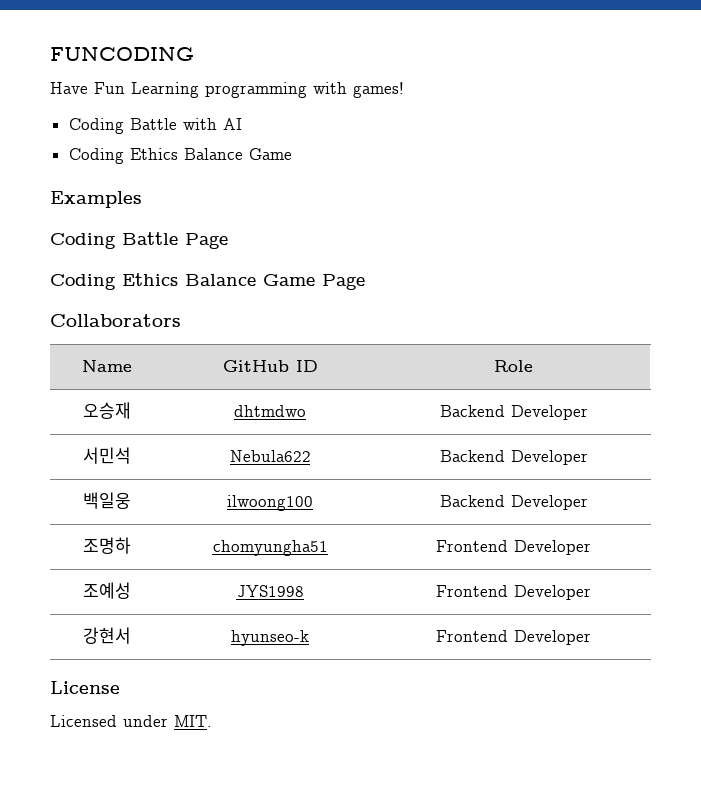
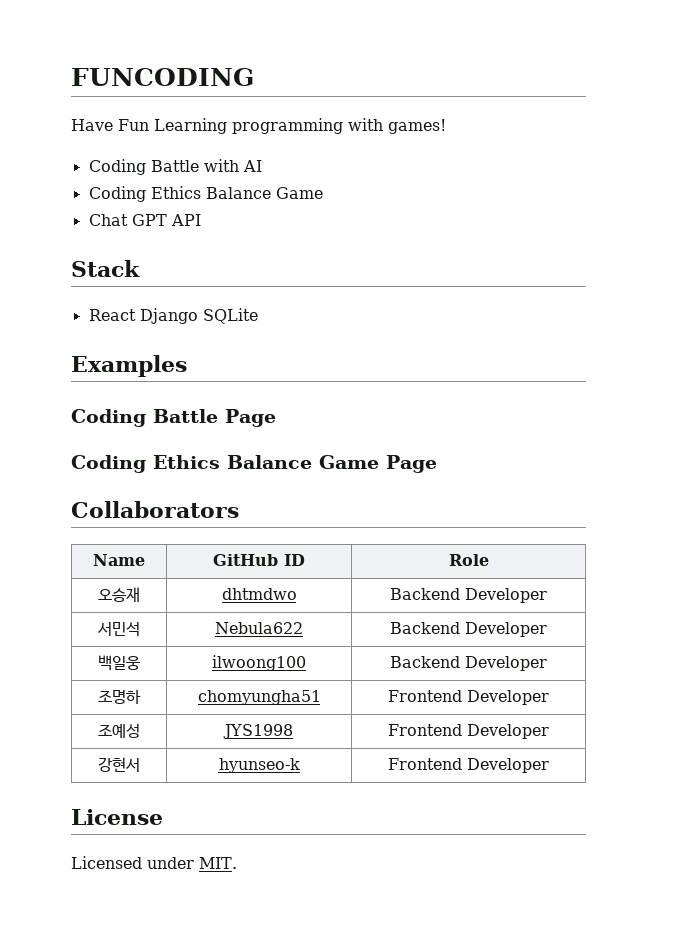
(292, 154) none -> [88,214,201,226] [71,260,140,277] [88,308,258,324] // Chat GPT API // Stack // React Django SQLite

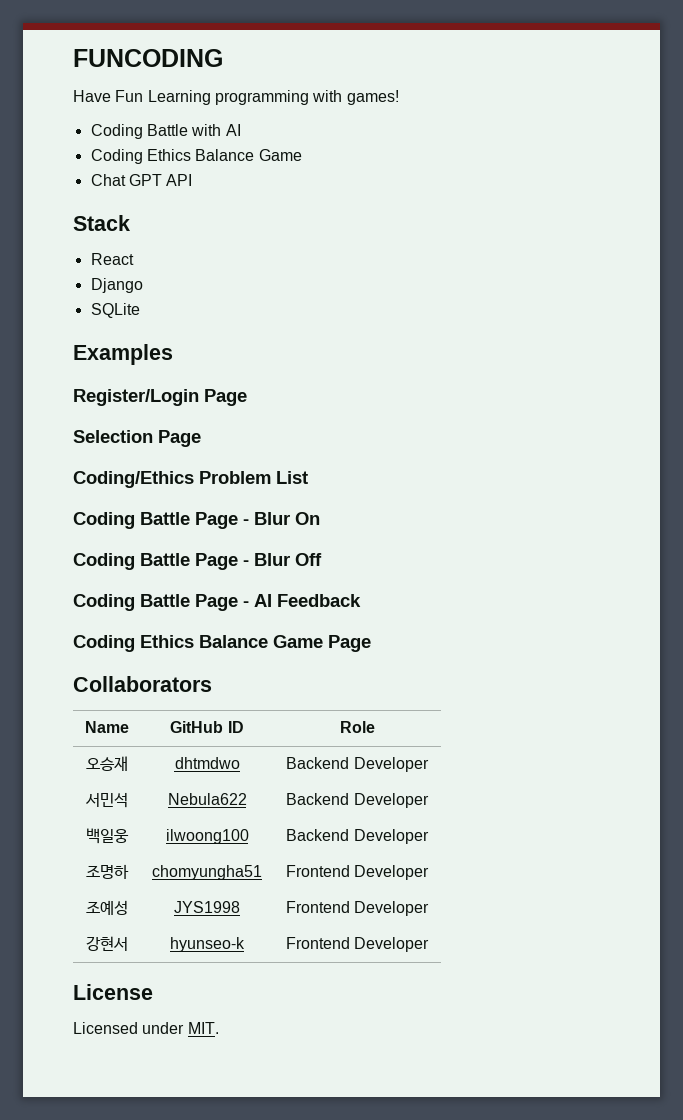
(136, 315) none -> (134, 259) //
(198, 316) none -> (143, 285) //
[71,409,276,427] Coding Battle Page -> [73,389,247,406] [73,430,201,447] [73,471,308,488] [73,512,320,529] [73,553,322,570] [73,594,361,611] Register/Login Page // Selection Page // Coding/Ethics Problem List // Coding Battle Page - Blur On // Coding Battle Page - Blur Off // Coding Battle Page - AI Feedback

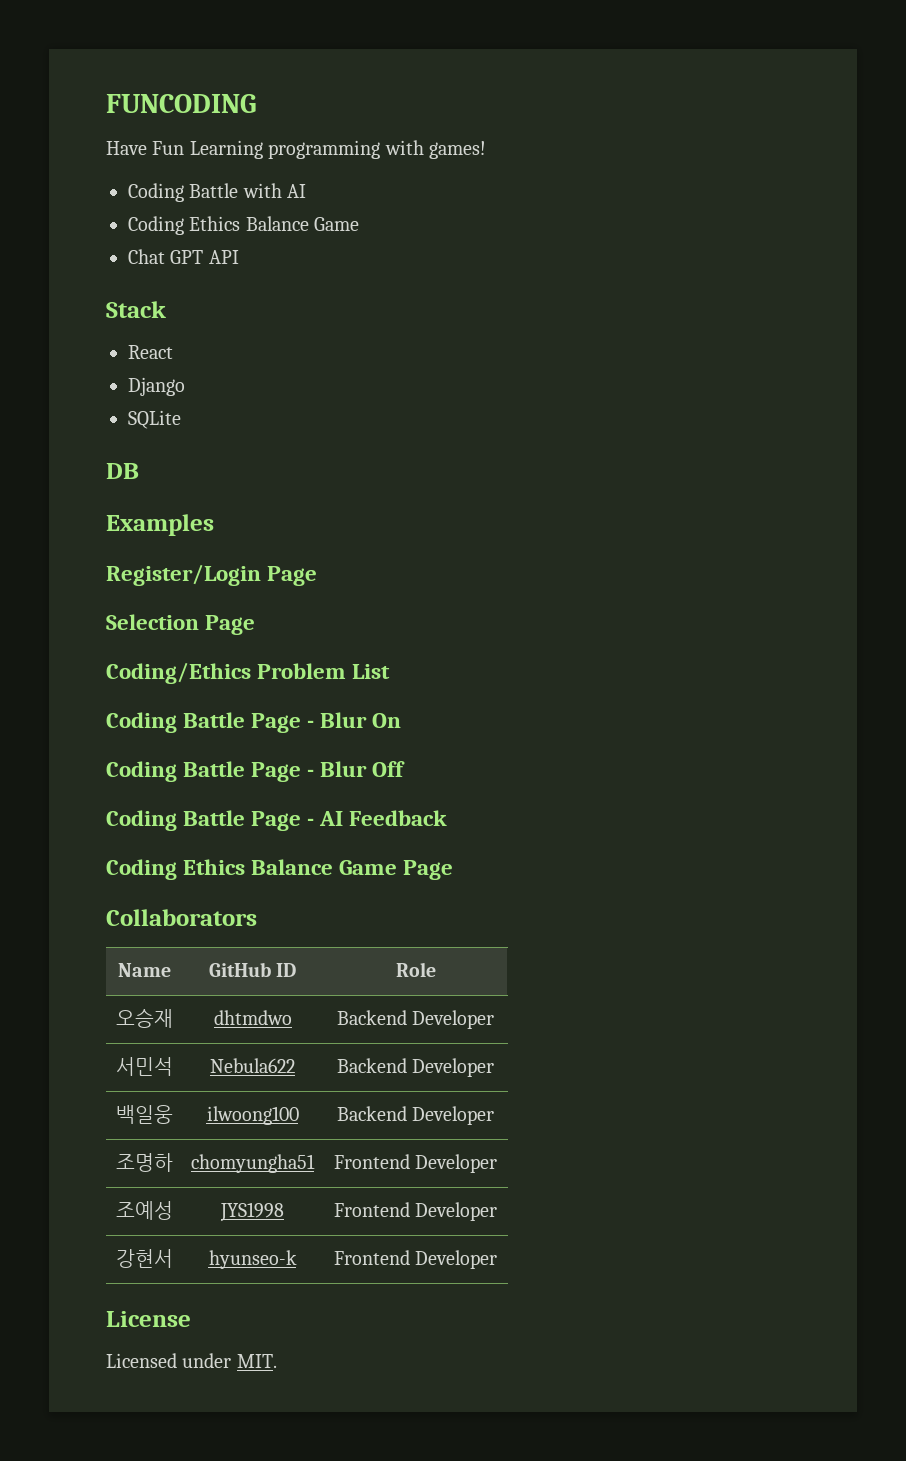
(140, 310) none -> [106,463,139,479] // DB

